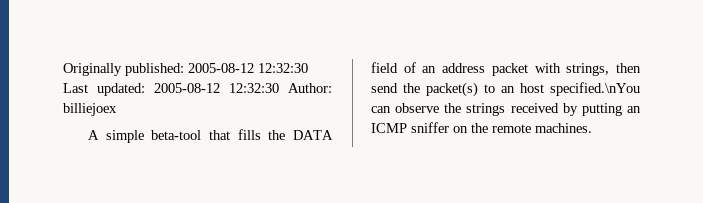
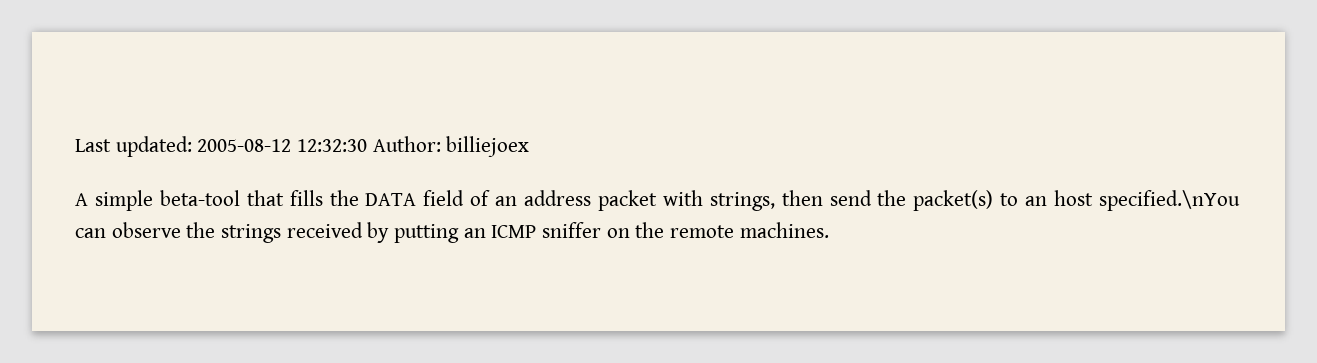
[63,63,308,76] Originally published: 2005-08-12 12:32:30 -> (75, 145) none

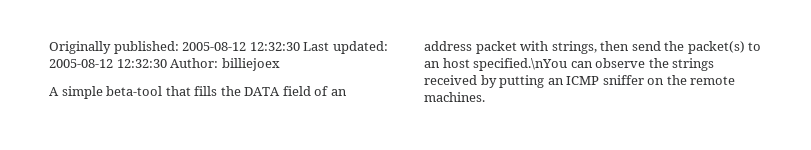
(75, 145) none -> [49,41,300,54] Originally published: 2005-08-12 12:32:30

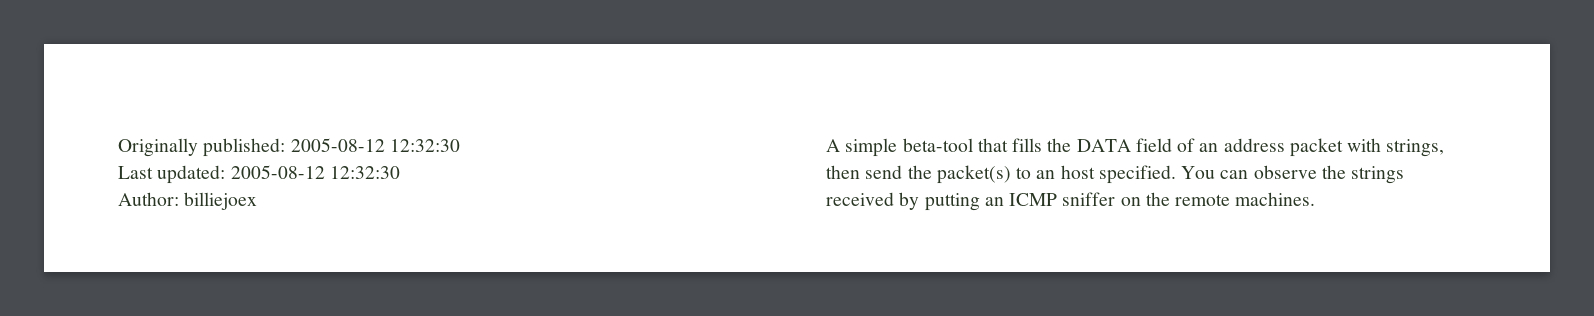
(300, 46) none -> (460, 145) //
(167, 63) none -> (400, 172) //
[473,58,568,71] specified.\nYou -> [1098,165,1216,184] specified. You

